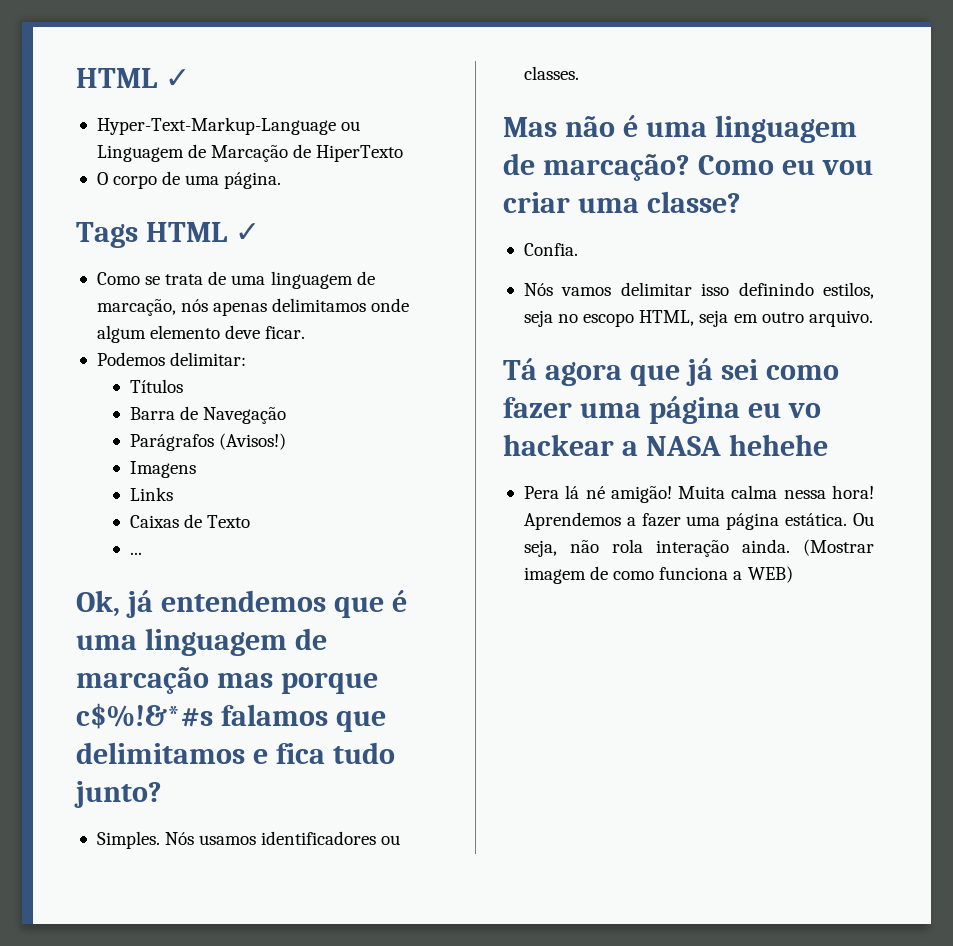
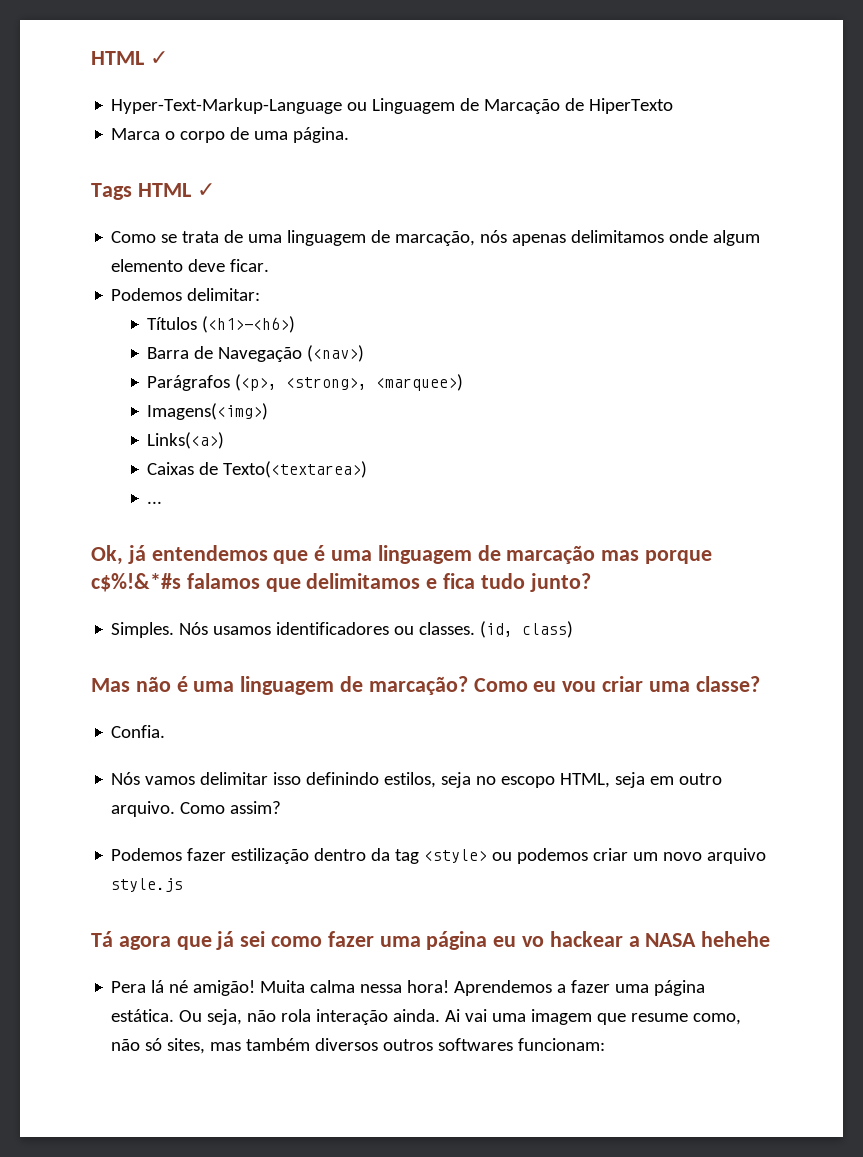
[96,172,108,185] O -> [111,128,176,140] Marca o
(183, 386) none -> [202,316,296,333] (<h1>-<h6>)
(287, 415) none -> [307,345,365,362] (<nav>)
[219,433,287,450] [129,461,196,478] [129,487,173,501] (Avisos!) // Imagens // Links -> [235,374,464,391] [147,403,269,420] [147,432,225,449] (<p>, <strong>, <marquee>) // Imagens(<img>) // Links(<a>)
[207,515,251,528] Texto -> [223,461,368,478] Texto(<textarea>)
(579, 73) none -> [480,621,574,638] (id, class)
(873, 318) none -> [180,801,282,814] [111,848,767,864] [111,878,184,892] Como assim? // Podemos fazer estilização dentro da tag <style> ou podemos criar um novo arquivo style.js
[803,539,874,556] [523,566,793,584] (Mostrar imagem de como funciona a WEB) -> [445,1009,742,1025] [111,1038,606,1054] Ai vai uma imagem que resume como, não só sites, mas também diversos outros softwares funcionam:

